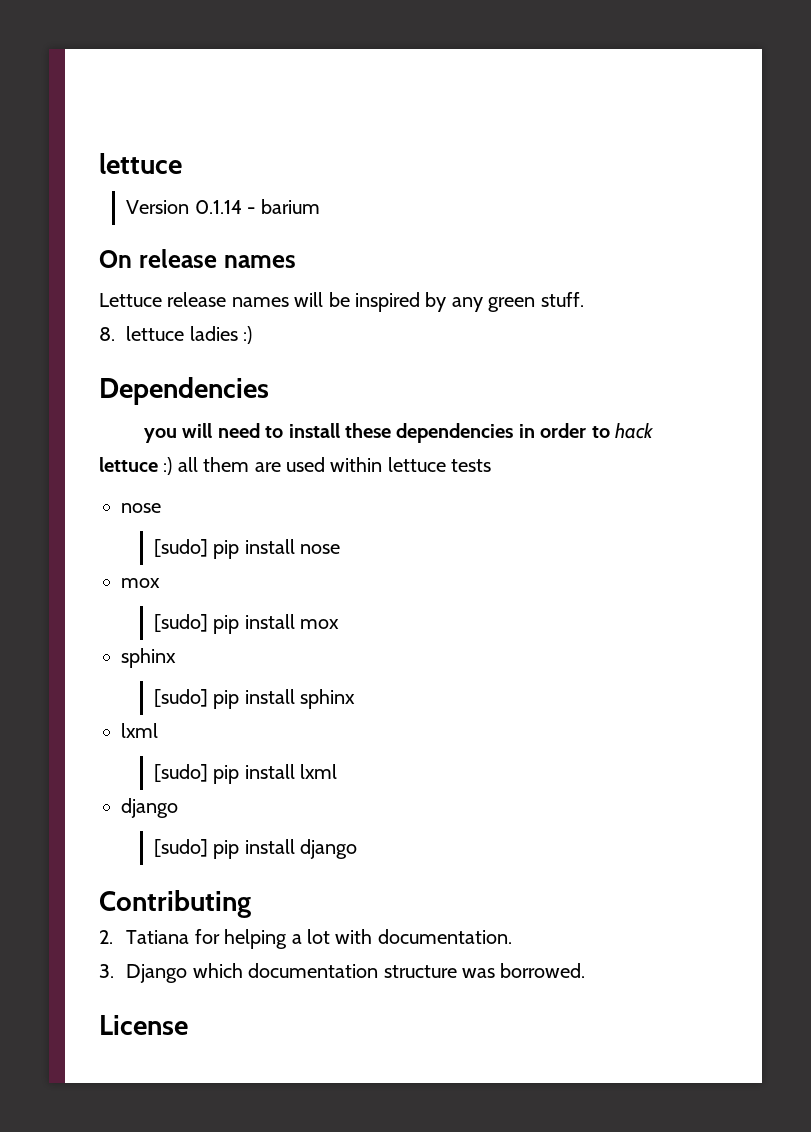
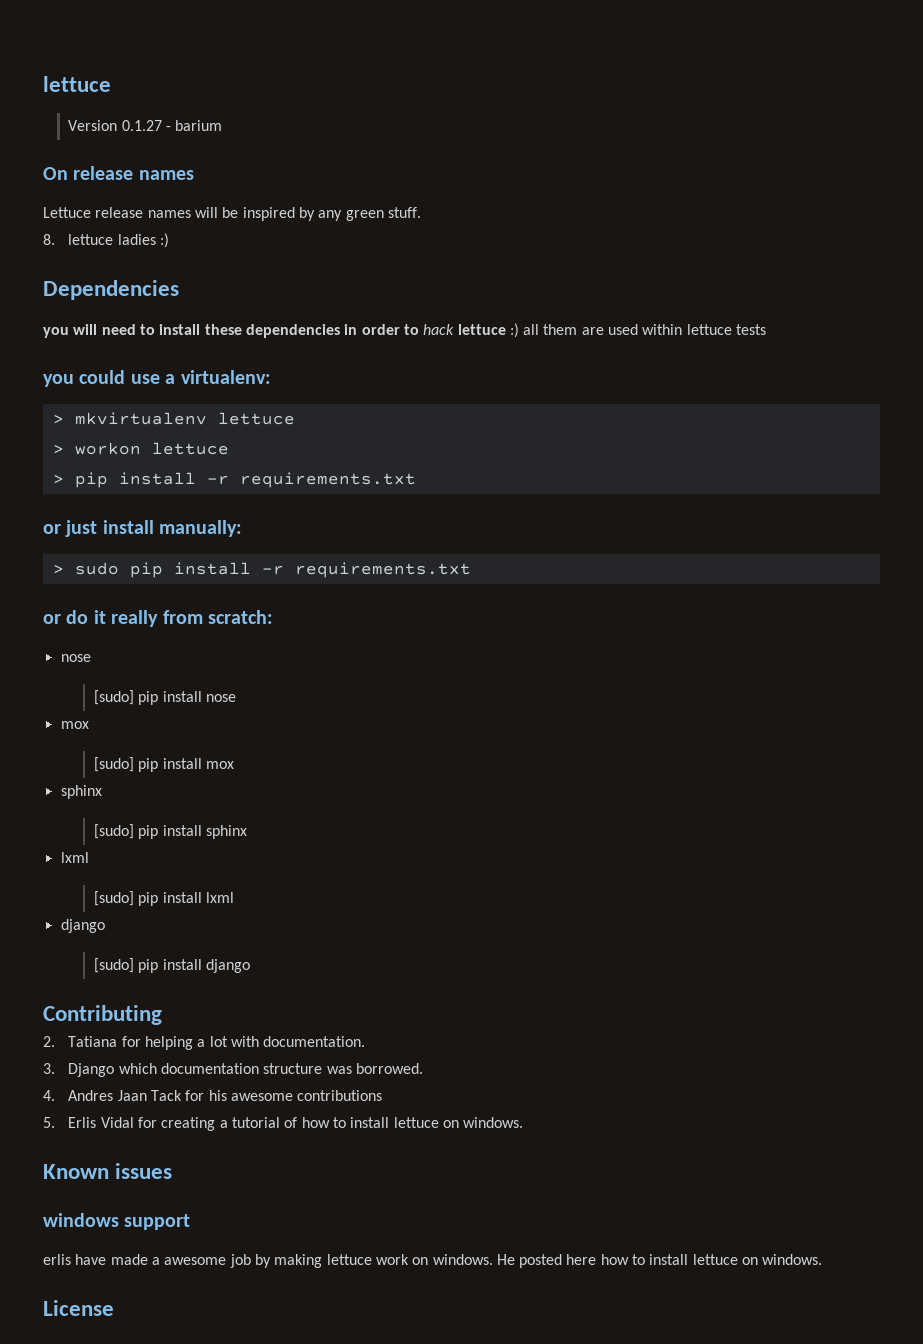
[194,200,242,214] 0.1.14 -> [121,120,162,131] 0.1.27
(492, 465) none -> [43,370,271,387] [52,412,295,425] [52,442,229,455] [52,472,416,488] [43,520,243,537] [52,562,471,578] [43,610,273,627] // you could use a virtualenv: // > mkvirtualenv lettuce // > workon lettuce // > pip install -r requirements.txt // or just install manually: // > sudo pip install -r requirements.txt // or do it really from scratch:
(586, 970) none -> [43,1090,383,1101] [43,1117,524,1131] [43,1163,173,1179] [43,1213,191,1230] [43,1254,823,1268] // 4. Andres Jaan Tack for his awesome contributions // 5. Erlis Vidal for creating a tutorial of how to install lettuce on windows. // Known issues // windows support // erlis have made a awesome job by making lettuce work on windows. He posted here how to install lettuce on windows.

